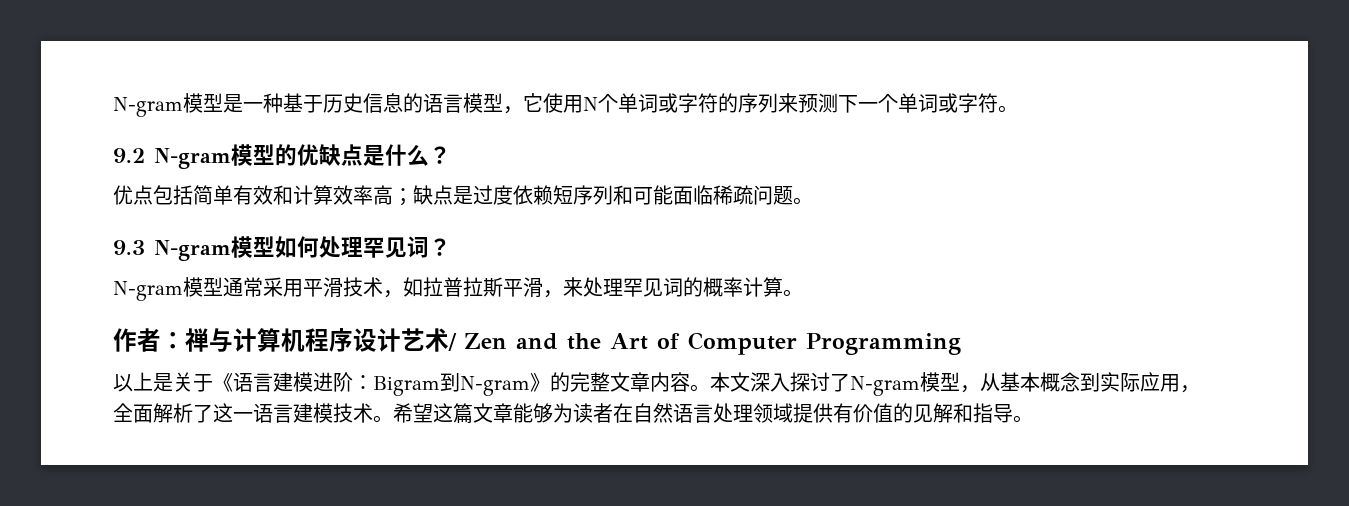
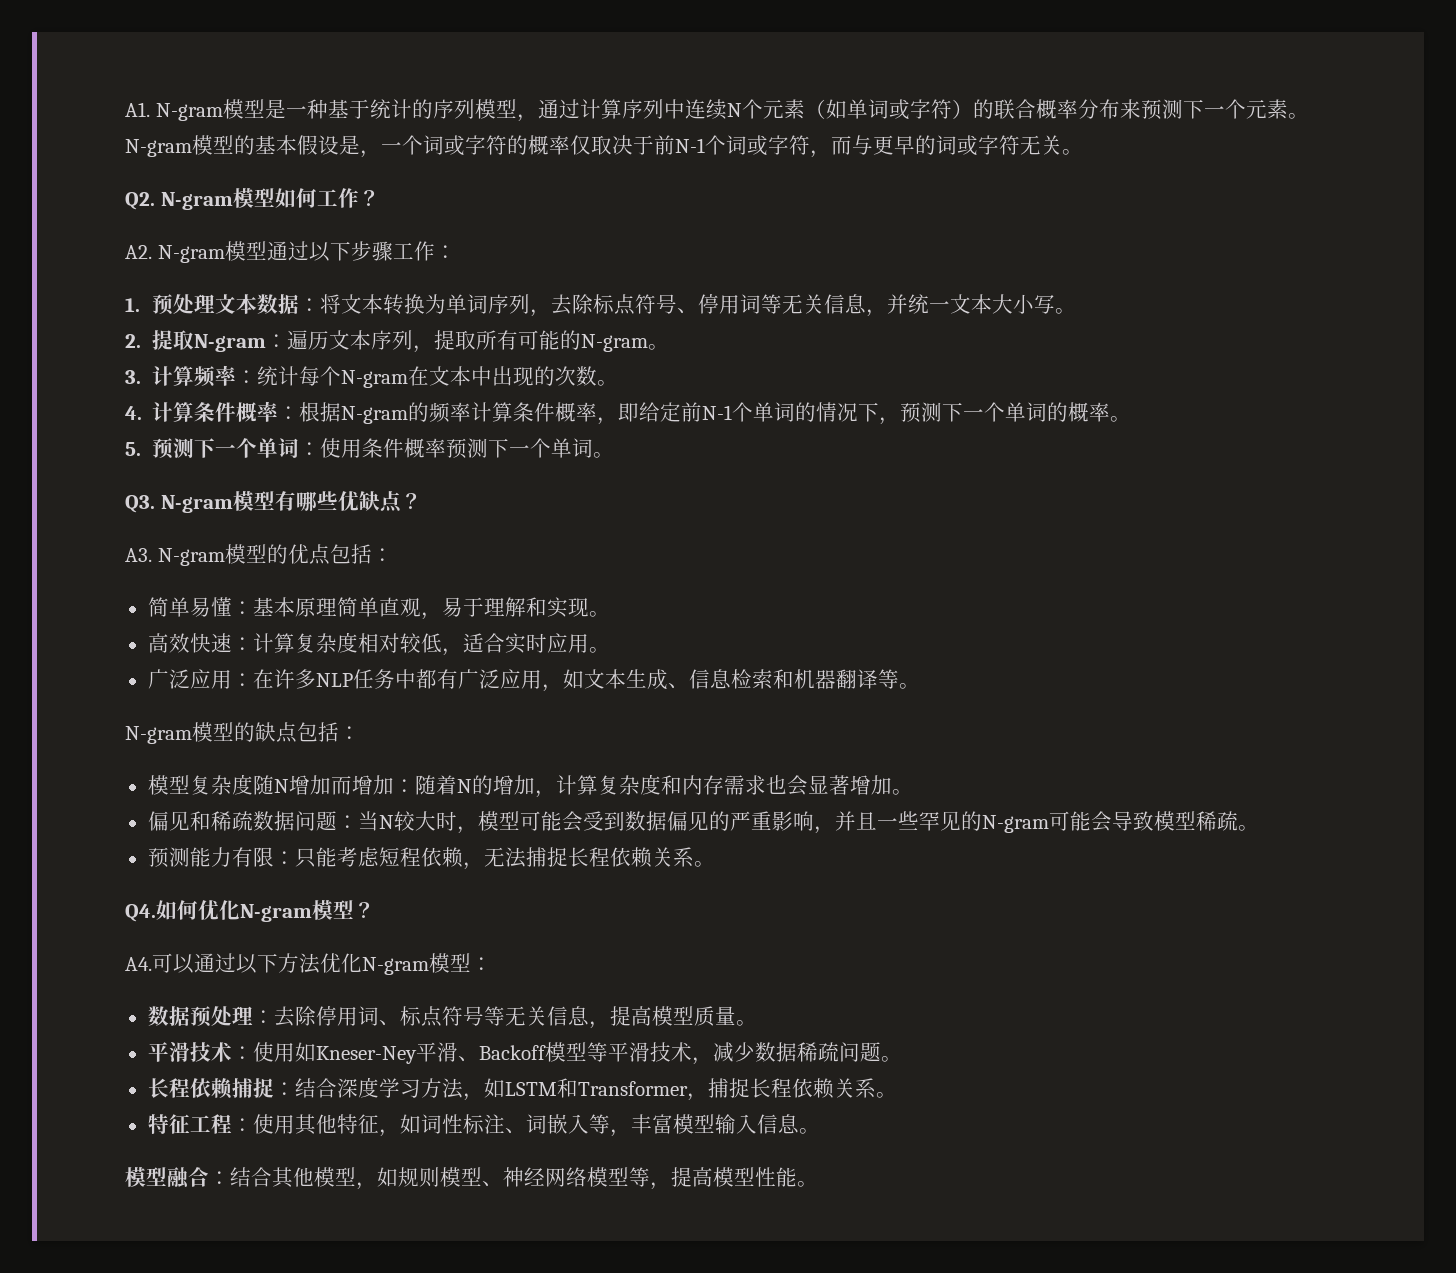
(113, 107) none -> [125,102,150,117] A1.
[323,93,1018,114] [113,144,451,169] [113,185,813,206] [113,236,451,261] [113,277,803,301] [113,328,961,355] [113,372,1200,396] [113,403,1013,424] 历史信息的语言模型，它使用N个单词或字符的序列来预测下一个单词或字符。 // 9.2 N-gram模型的优缺点是什么？ // 优点包括简单有效和计算效率高；缺点是过度依赖短序列和可能面临稀疏问题。 // 9.3 N-gram模型如何处理罕见词？ // N-gram模型通常采用平滑技术，如拉普拉斯平滑，来处理罕见词的概率计算。 // 作者：禅与计算机程序设计艺术/ Zen and the Art of Computer Programming // 以上是关于《语言建模进阶：Bigram到N-gram》的完整文章内容。本文深入探讨了N-gram模型，从基本概念到实际应用，全面解析了这一语言建模技术。希望这篇文章能够为读者在自然语言处理领域提供有价值的见解和指导 -> [369,99,1309,122] [125,135,1083,158] [125,188,380,210] [125,241,456,263] [125,294,1076,317] [125,330,669,353] [125,365,618,388] [125,401,1132,425] [125,438,614,459] [125,491,422,513] [125,544,393,566] [147,597,610,620] [147,632,610,656] [147,669,920,692] [125,722,360,744] [147,774,913,798] [147,811,1259,834] [147,847,715,870] [125,900,375,922] [125,953,492,975] [147,1006,757,1029] [147,1042,902,1065] [147,1077,897,1101] [147,1114,820,1137] [125,1167,797,1190] 统计的序列模型，通过计算序列中连续N个元素（如单词或字符）的联合概率分布来预测下一个元素。N-gram模型的基本假设是，一个词或字符的概率仅取决于前N-1个词或字符，而与更早的词或字符无关。 // Q2. N-gram模型如何工作？ // A2. N-gram模型通过以下步骤工作： // 1.预处理文本数据：将文本转换为单词序列，去除标点符号、停用词等无关信息，并统一文本大小写。 // 2.提取N-gram：遍历文本序列，提取所有可能的N-gram。 // 3.计算频率：统计每个N-gram在文本中出现的次数。 // 4.计算条件概率：根据N-gram的频率计算条件概率，即给定前N-1个单词的情况下，预测下一个单词的概率。 // 5.预测下一个单词：使用条件概率预测下一个单词。 // Q3. N-gram模型有哪些优缺点？ // A3. N-gram模型的优点包括： // 简单易懂：基本原理简单直观，易于理解和实现。 // 高效快速：计算复杂度相对较低，适合实时应用。 // 广泛应用：在许多NLP任务中都有广泛应用，如文本生成、信息检索和机器翻译等。 // N-gram模型的缺点包括： // 模型复杂度随N增加而增加：随着N的增加，计算复杂度和内存需求也会显著增加。 // 偏见和稀疏数据问题：当N较大时，模型可能会受到数据偏见的严重影响，并且一些罕见的N-gram可能会导致模型稀疏。 // 预测能力有限：只能考虑短程依赖，无法捕捉长程依赖关系。 // Q4.如何优化N-gram模型？ // A4.可以通过以下方法优化N-gram模型： // 数据预处理：去除停用词、标点符号等无关信息，提高模型质量。 // 平滑技术：使用如Kneser-Ney平滑、Backoff模型等平滑技术，减少数据稀疏问题。 // 长程依赖捕捉：结合深度学习方法，如LSTM和Transformer，捕捉长程依赖关系。 // 特征工程：使用其他特征，如词性标注、词嵌入等，丰富模型输入信息。 // 模型融合：结合其他模型，如规则模型、神经网络模型等，提高模型性能

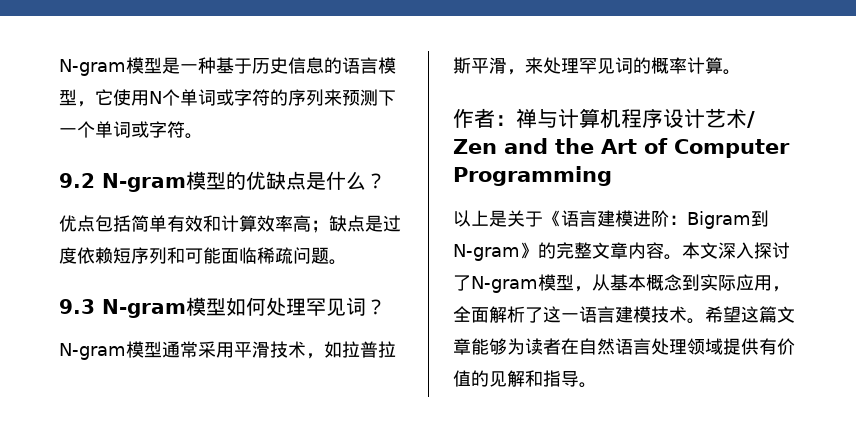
[125,102,150,117] A1. -> (59, 67) none
[369,99,1309,122] [125,135,1083,158] [125,188,380,210] [125,241,456,263] [125,294,1076,317] [125,330,669,353] [125,365,618,388] [125,401,1132,425] [125,438,614,459] [125,491,422,513] [125,544,393,566] [147,597,610,620] [147,632,610,656] [147,669,920,692] [125,722,360,744] [147,774,913,798] [147,811,1259,834] [147,847,715,870] [125,900,375,922] [125,953,492,975] [147,1006,757,1029] [147,1042,902,1065] [147,1077,897,1101] [147,1114,820,1137] [125,1167,797,1190] 统计的序列模型，通过计算序列中连续N个元素（如单词或字符）的联合概率分布来预测下一个元素。N-gram模型的基本假设是，一个词或字符的概率仅取决于前N-1个词或字符，而与更早的词或字符无关。 // Q2. N-gram模型如何工作？ // A2. N-gram模型通过以下步骤工作： // 1.预处理文本数据：将文本转换为单词序列，去除标点符号、停用词等无关信息，并统一文本大小写。 // 2.提取N-gram：遍历文本序列，提取所有可能的N-gram。 // 3.计算频率：统计每个N-gram在文本中出现的次数。 // 4.计算条件概率：根据N-gram的频率计算条件概率，即给定前N-1个单词的情况下，预测下一个单词的概率。 // 5.预测下一个单词：使用条件概率预测下一个单词。 // Q3. N-gram模型有哪些优缺点？ // A3. N-gram模型的优点包括： // 简单易懂：基本原理简单直观，易于理解和实现。 // 高效快速：计算复杂度相对较低，适合实时应用。 // 广泛应用：在许多NLP任务中都有广泛应用，如文本生成、信息检索和机器翻译等。 // N-gram模型的缺点包括： // 模型复杂度随N增加而增加：随着N的增加，计算复杂度和内存需求也会显著增加。 // 偏见和稀疏数据问题：当N较大时，模型可能会受到数据偏见的严重影响，并且一些罕见的N-gram可能会导致模型稀疏。 // 预测能力有限：只能考虑短程依赖，无法捕捉长程依赖关系。 // Q4.如何优化N-gram模型？ // A4.可以通过以下方法优化N-gram模型： // 数据预处理：去除停用词、标点符号等无关信息，提高模型质量。 // 平滑技术：使用如Kneser-Ney平滑、Backoff模型等平滑技术，减少数据稀疏问题。 // 长程依赖捕捉：结合深度学习方法，如LSTM和Transformer，捕捉长程依赖关系。 // 特征工程：使用其他特征，如词性标注、词嵌入等，丰富模型输入信息。 // 模型融合：结合其他模型，如规则模型、神经网络模型等，提高模型性能 -> [252,57,396,74] [59,89,396,107] [59,121,203,139] [59,171,386,192] [59,215,401,233] [59,247,347,265] [59,297,386,318] [59,341,396,360] [453,57,741,75] [453,108,755,129] [453,138,790,158] [453,166,612,186] [453,210,769,229] [453,242,790,261] [453,274,790,293] [453,306,795,324] [453,338,795,355] [453,370,579,387] 历史信息的语言模型，它使用N个单词或字符的序列来预测下一个单词或字符。 // 9.2 N-gram模型的优缺点是什么？ // 优点包括简单有效和计算效率高；缺点是过度依赖短序列和可能面临稀疏问题。 // 9.3 N-gram模型如何处理罕见词？ // N-gram模型通常采用平滑技术，如拉普拉斯平滑，来处理罕见词的概率计算。 // 作者：禅与计算机程序设计艺术/ Zen and the Art of Computer Programming // 以上是关于《语言建模进阶：Bigram到N-gram》的完整文章内容。本文深入探讨了N-gram模型，从基本概念到实际应用，全面解析了这一语言建模技术。希望这篇文章能够为读者在自然语言处理领域提供有价值的见解和指导

